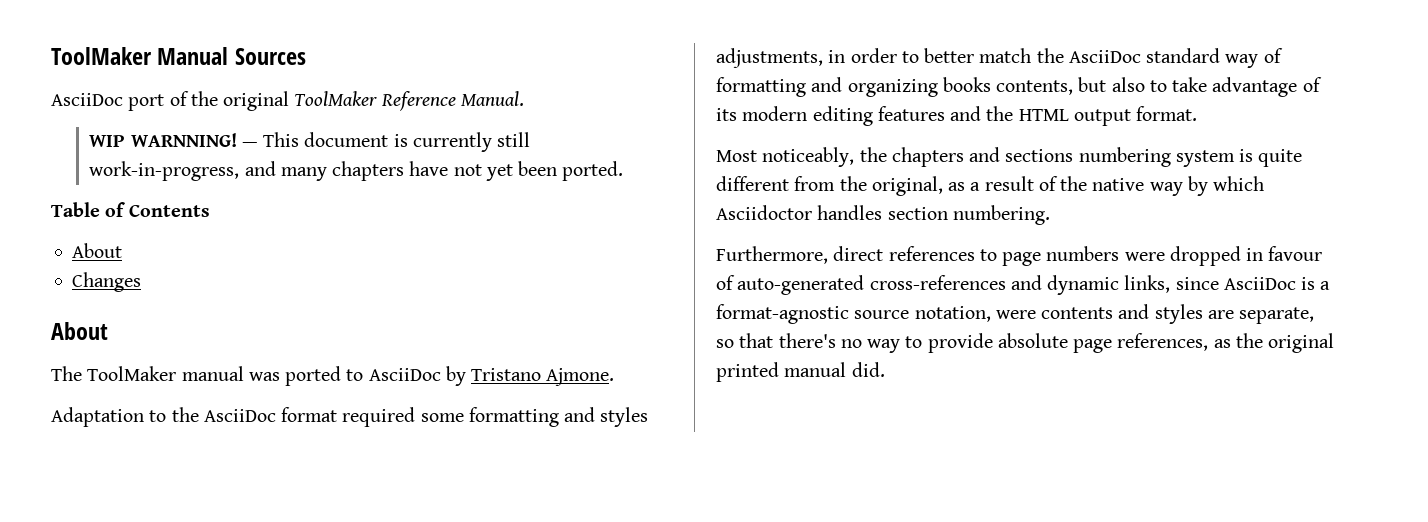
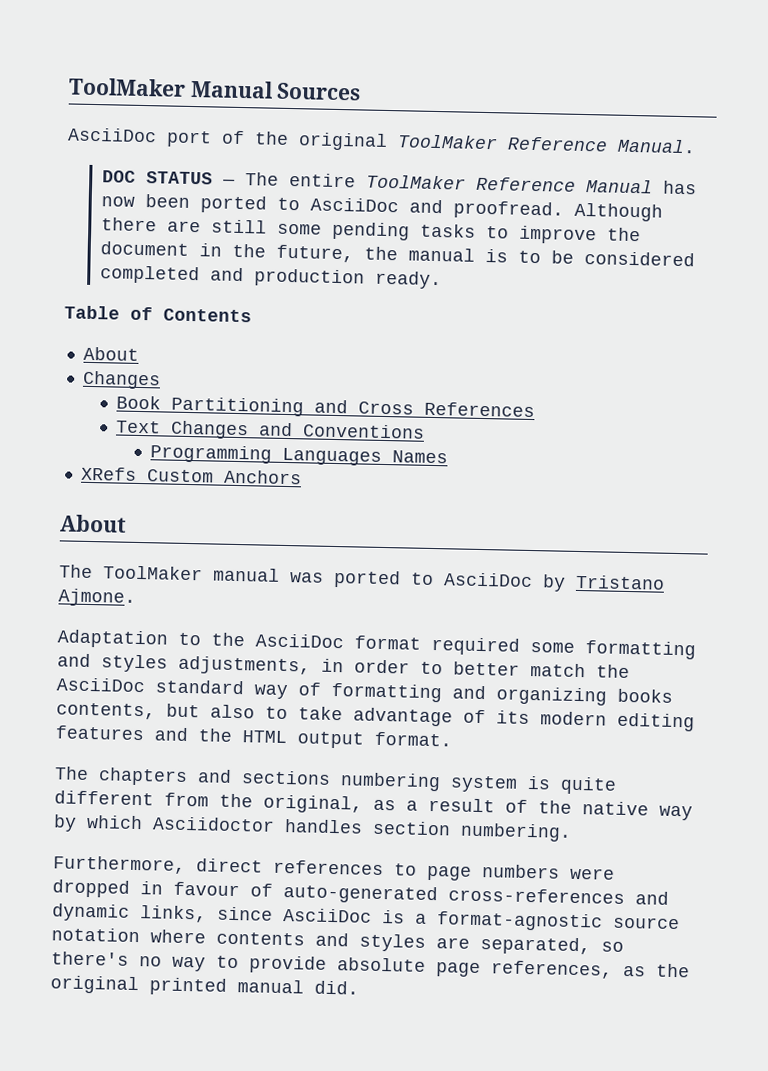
[89,132,531,152] [89,161,624,181] WIP WARNNING! — This document is currently still work-in-progress, and many chapters have not yet been ported. -> [101,170,697,195] [100,194,663,222] [100,217,641,245] [99,241,695,267] [99,265,442,290] DOC STATUS — The entire ToolMaker Reference Manual has now been ported to AsciiDoc and proofread. Although there are still some pending tasks to improve the document in the future, the manual is to be considered completed and production ready.
(142, 282) none -> [116,395,536,418] [116,420,426,440] [150,444,449,466] [80,466,302,485] // Book Partitioning and Cross References // Text Changes and Conventions // Programming Languages Names // XRefs Custom Anchors
[716,147,887,167] Most noticeably, the -> [54,766,89,781] The
[914,306,1036,322] notation, were -> [51,927,206,944] notation where
[1239,307,1315,324] [716,333,774,348] separate, so that -> [480,936,624,956] separated, so

